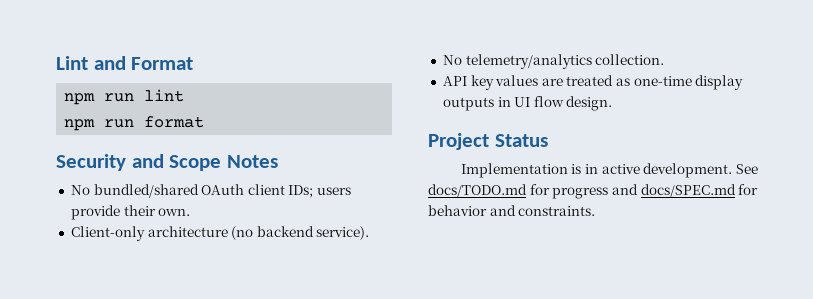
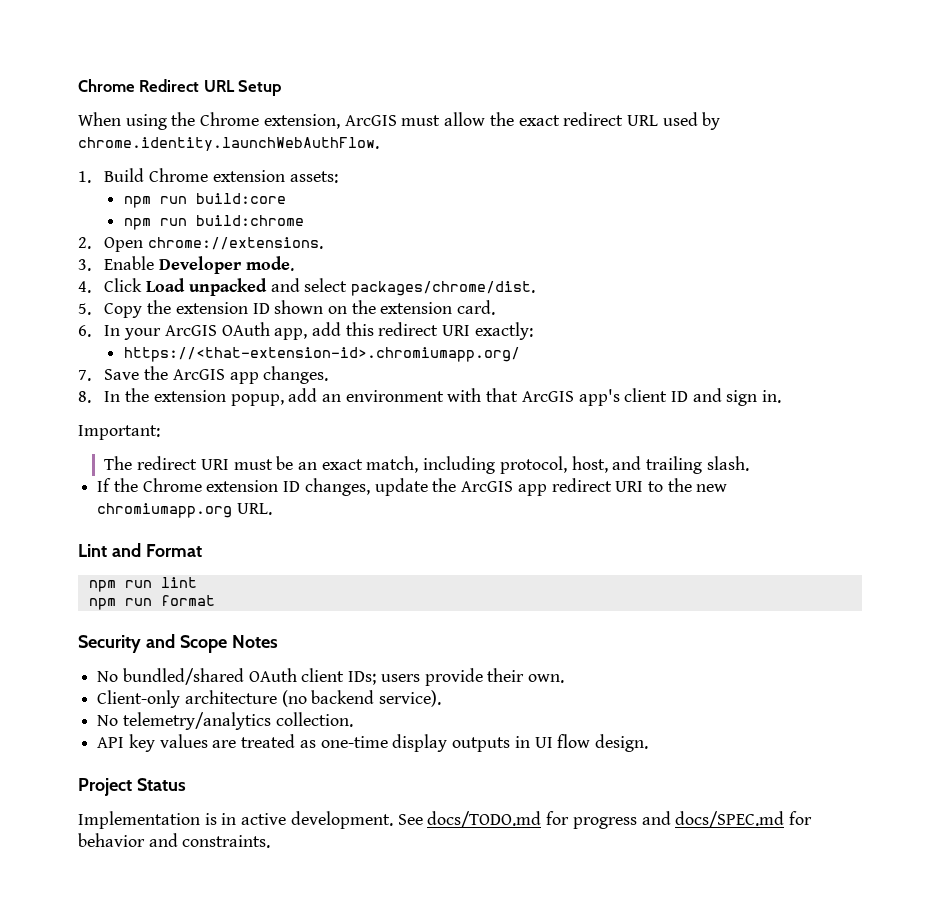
(56, 63) none -> [78,79,282,96] [78,112,721,130] [78,137,379,151] [78,168,338,183] [123,193,286,208] [123,215,304,230] [78,237,324,252] [78,256,294,274] [78,278,535,296] [78,300,496,318] [78,322,533,340] [123,347,520,362] [78,366,329,384] [78,388,782,406] [78,425,160,440] [104,456,749,474] [97,478,728,496] [97,503,272,518] Chrome Redirect URL Setup // When using the Chrome extension, ArcGIS must allow the exact redirect URL used by chrome.identity.launchWebAuthFlow. // 1. Build Chrome extension assets: // npm run build:core // npm run build:chrome // 2. Open chrome://extensions. // 3. Enable Developer mode. // 4. Click Load unpacked and select packages/chrome/dist. // 5. Copy the extension ID shown on the extension card. // 6. In your ArcGIS OAuth app, add this redirect URI exactly: // https://<that-extension-id>.chromiumapp.org/ // 7. Save the ArcGIS app changes. // 8. In the extension popup, add an environment with that ArcGIS app's client ID and sign in. // Important: // The redirect URI must be an exact match, including protocol, host, and trailing slash. // If the Chrome extension ID changes, update the ArcGIS app redirect URI to the new chromiumapp.org URL. //

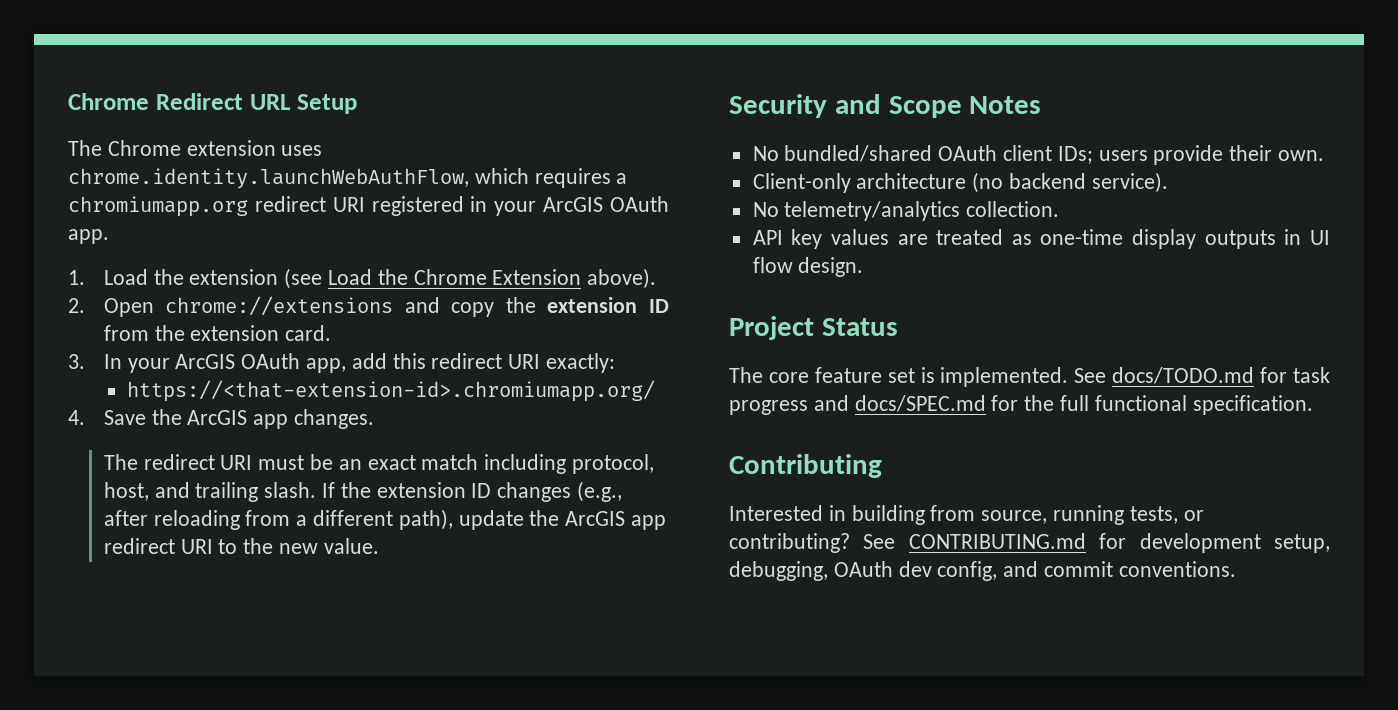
[78,112,721,130] [78,137,379,151] [78,168,338,183] [123,193,286,208] [123,215,304,230] [78,237,324,252] [78,256,294,274] [78,278,535,296] [78,300,347,318] When using the Chrome extension, ArcGIS must allow the exact redirect URL used by chrome.identity.launchWebAuthFlow. // 1. Build Chrome extension assets: // npm run build:core // npm run build:chrome // 2. Open chrome://extensions. // 3. Enable Developer mode. // 4. Click Load unpacked and select packages/chrome/dist. // 5. Copy the extension ID shown on -> [68,140,323,156] [68,168,628,189] [68,196,669,217] [68,229,109,244] [68,268,657,289] [68,296,669,317] [103,325,149,341] The Chrome extension uses chrome.identity.launchWebAuthFlow, which requires a chromiumapp.org redirect URI registered in your ArcGIS OAuth app. // 1. Load the extension (see Load the Chrome Extension above). // 2. Open chrome://extensions and copy the extension ID from
[78,325,91,337] 6. -> [68,354,85,369] 3.
[78,370,91,381] 7. -> [68,410,85,425] 4.
[78,388,782,406] [78,425,160,440] // 8. In the extension popup, add an environment with that ArcGIS app's client ID and sign in. // Important: -> (374, 419) none
[366,456,419,473] match, -> [421,454,479,470] match
(749, 463) // -> (317, 490) none
[142,478,370,496] Chrome extension ID changes, -> [376,481,623,502] [103,509,453,530] extension ID changes (e.g., after reloading from a different path),
[97,503,272,518] [78,543,202,557] [88,577,197,592] [88,595,215,610] chromiumapp.org URL. // Lint and Format // npm run lint // npm run format -> [323,538,379,554] value.
[78,811,393,829] Implementation is in active development. -> [729,367,1069,387] The core feature set is implemented.
(570, 818) none -> [1293,367,1330,383] task
[78,833,271,848] behavior and constraints. -> [1024,395,1313,415] [729,454,882,478] [729,505,1204,525] [729,533,1330,553] [729,561,1236,581] the full functional specification. // Contributing // Interested in building from source, running tests, or contributing? See CONTRIBUTING.md for development setup, debugging, OAuth dev config, and commit conventions.

